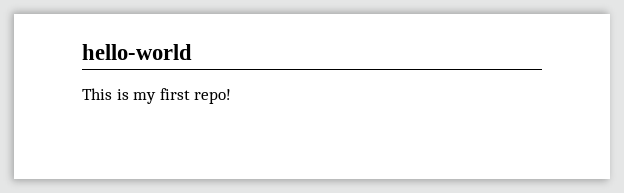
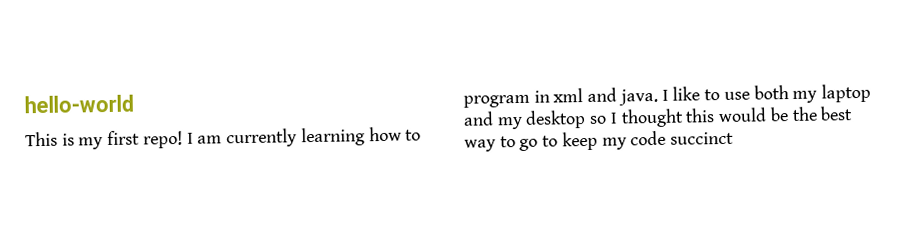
(232, 96) none -> [186,126,422,148] [463,83,871,108] [463,106,854,130] [464,130,735,152] I am currently learning how to program in xml and java. I like to use both my laptop and my desktop so I thought this would be the best way to go to keep my code succinct

